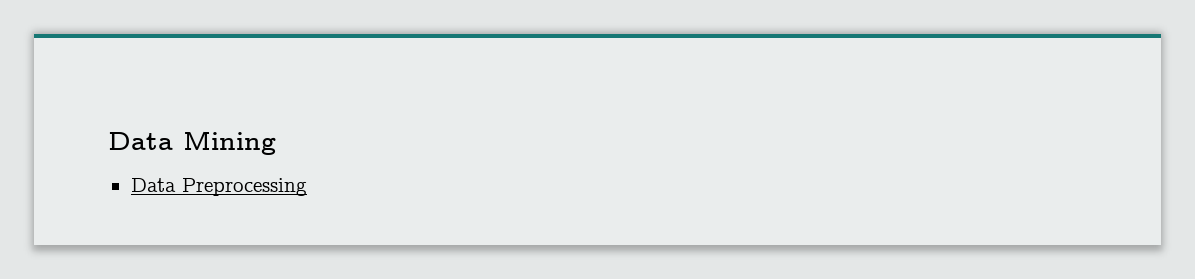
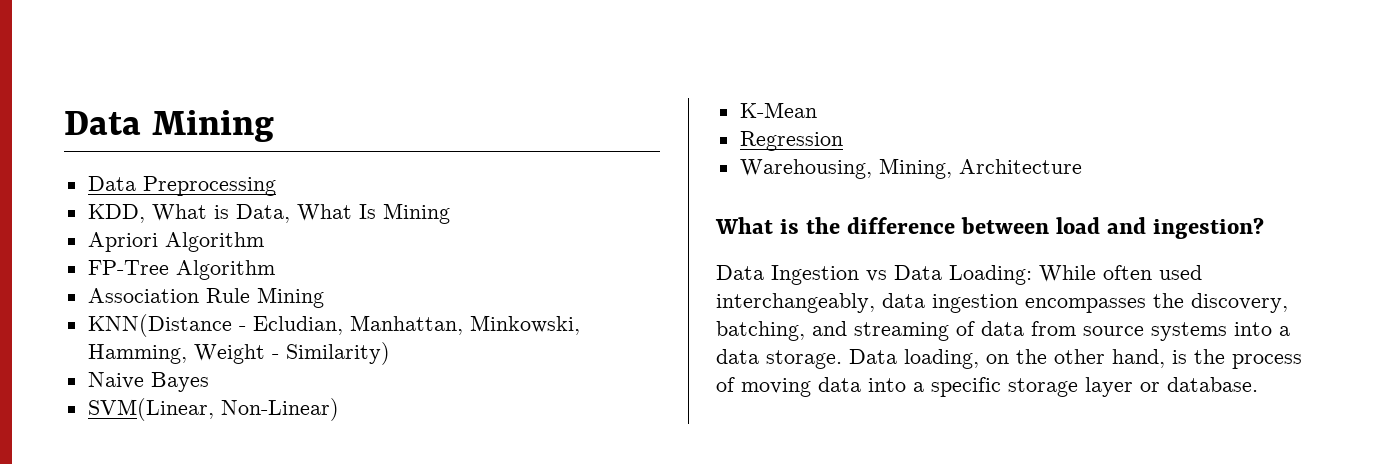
(307, 187) none -> [87,203,450,224] [87,232,264,252] [87,260,275,280] [87,287,324,308] [87,314,580,337] [87,342,390,365] [87,372,209,392] [87,398,339,421] [739,102,817,118] [739,131,843,151] [739,158,1082,179] [715,217,1265,239] [716,265,1202,285] [716,293,1288,313] [716,321,1290,341] [716,349,1302,369] [716,377,1258,397] // KDD, What is Data, What Is Mining // Apriori Algorithm // FP-Tree Algorithm // Association Rule Mining // KNN(Distance - Ecludian, Manhattan, Minkowski, Hamming, Weight - Similarity) // Naive Bayes // SVM(Linear, Non-Linear) // K-Mean // Regression // Warehousing, Mining, Architecture // What is the difference between load and ingestion? // Data Ingestion vs Data Loading: While often used interchangeably, data ingestion encompasses the discovery, batching, and streaming of data from source systems into a data storage. Data loading, on the other hand, is the process of moving data into a specific storage layer or database.

